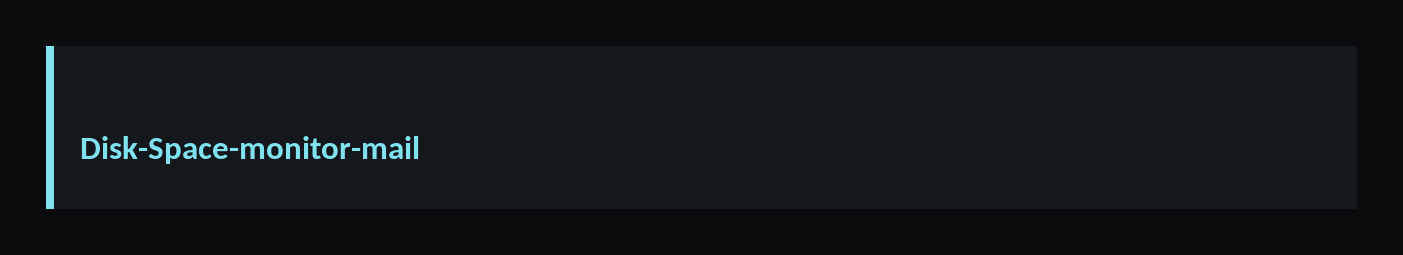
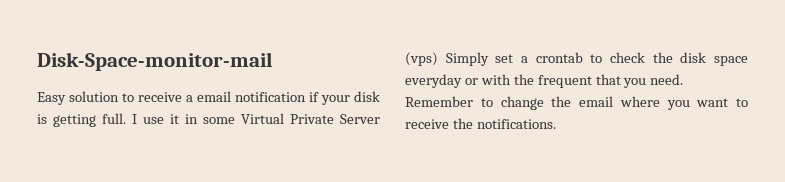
(420, 150) none -> [37,91,380,105] [37,113,380,127] [405,52,748,66] [405,74,684,88] [405,96,748,110] [405,118,556,129] // Easy solution to receive a email notification if your disk is getting full. I use it in some Virtual Private Server (vps) Simply set a crontab to check the disk space everyday or with the frequent that you need. Remember to change the email where you want to receive the notifications.

